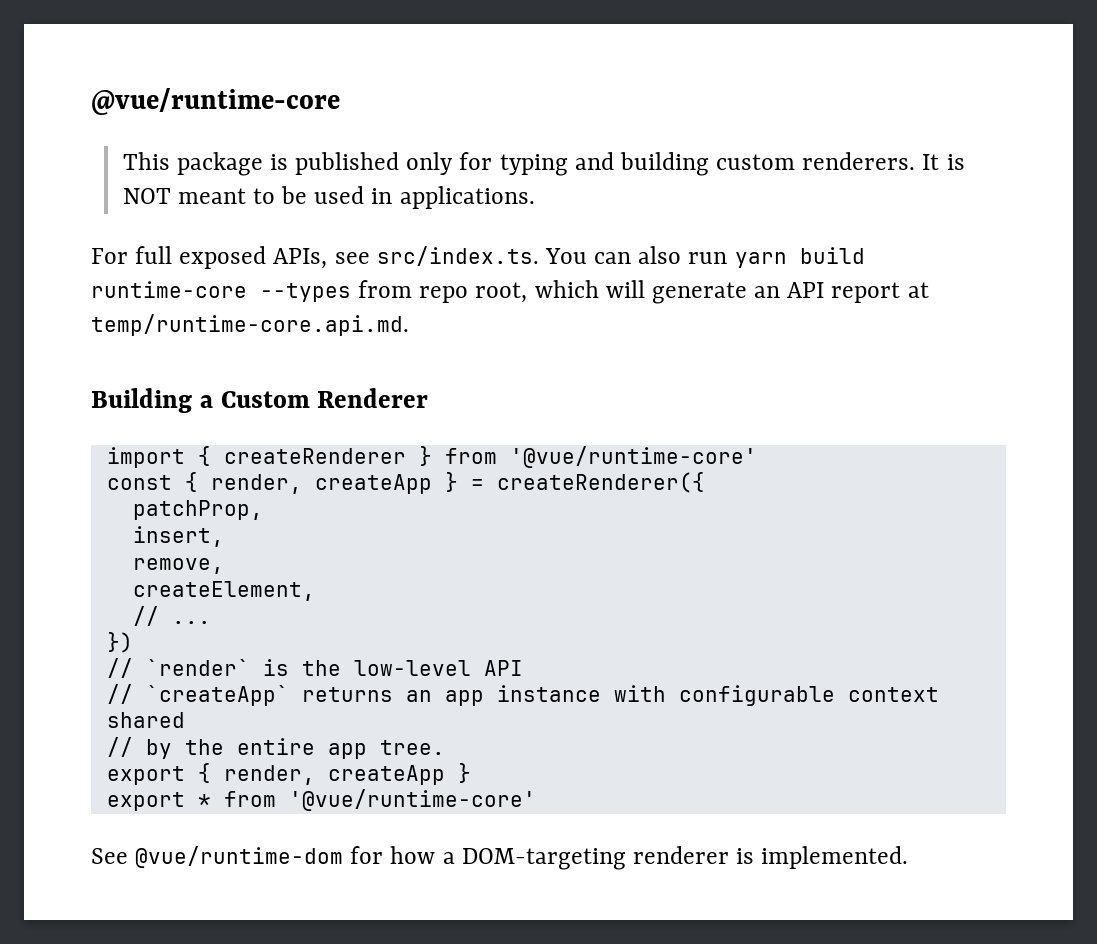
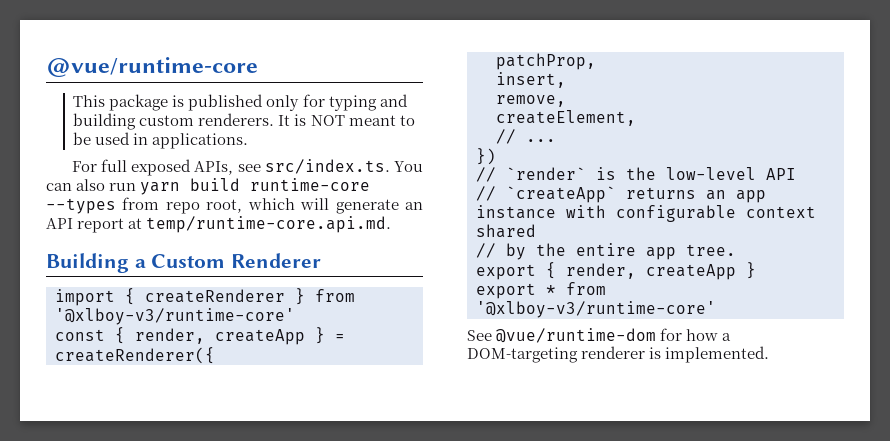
[509,446,757,468] '@vue/runtime-core' -> [55,308,295,325] '@xlboy-v3/runtime-core'
[288,789,536,811] '@vue/runtime-core' -> [476,301,716,318] '@xlboy-v3/runtime-core'

